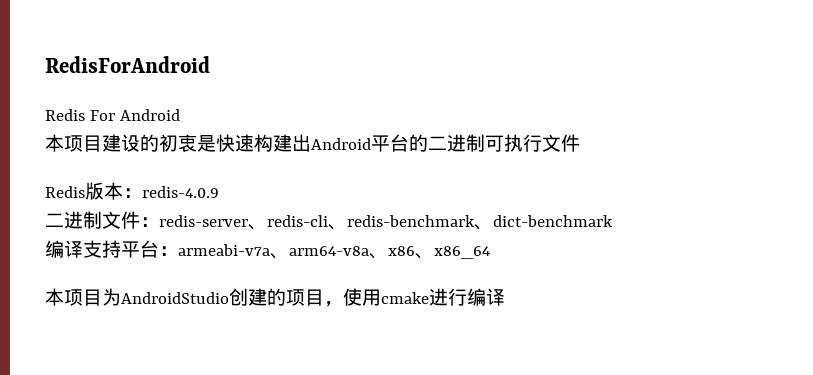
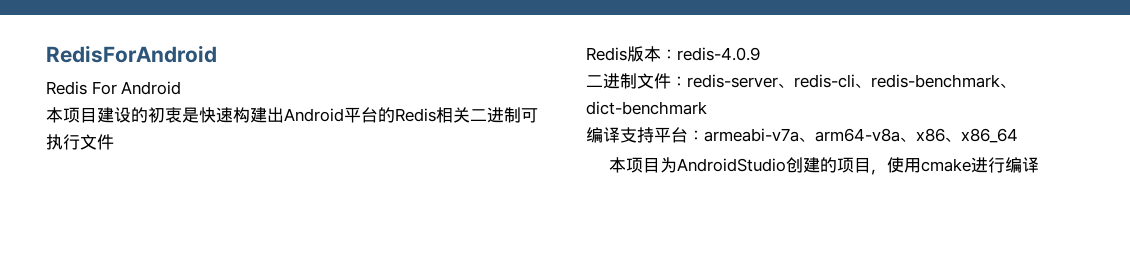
(428, 143) none -> [395,107,470,123] Redis相关

